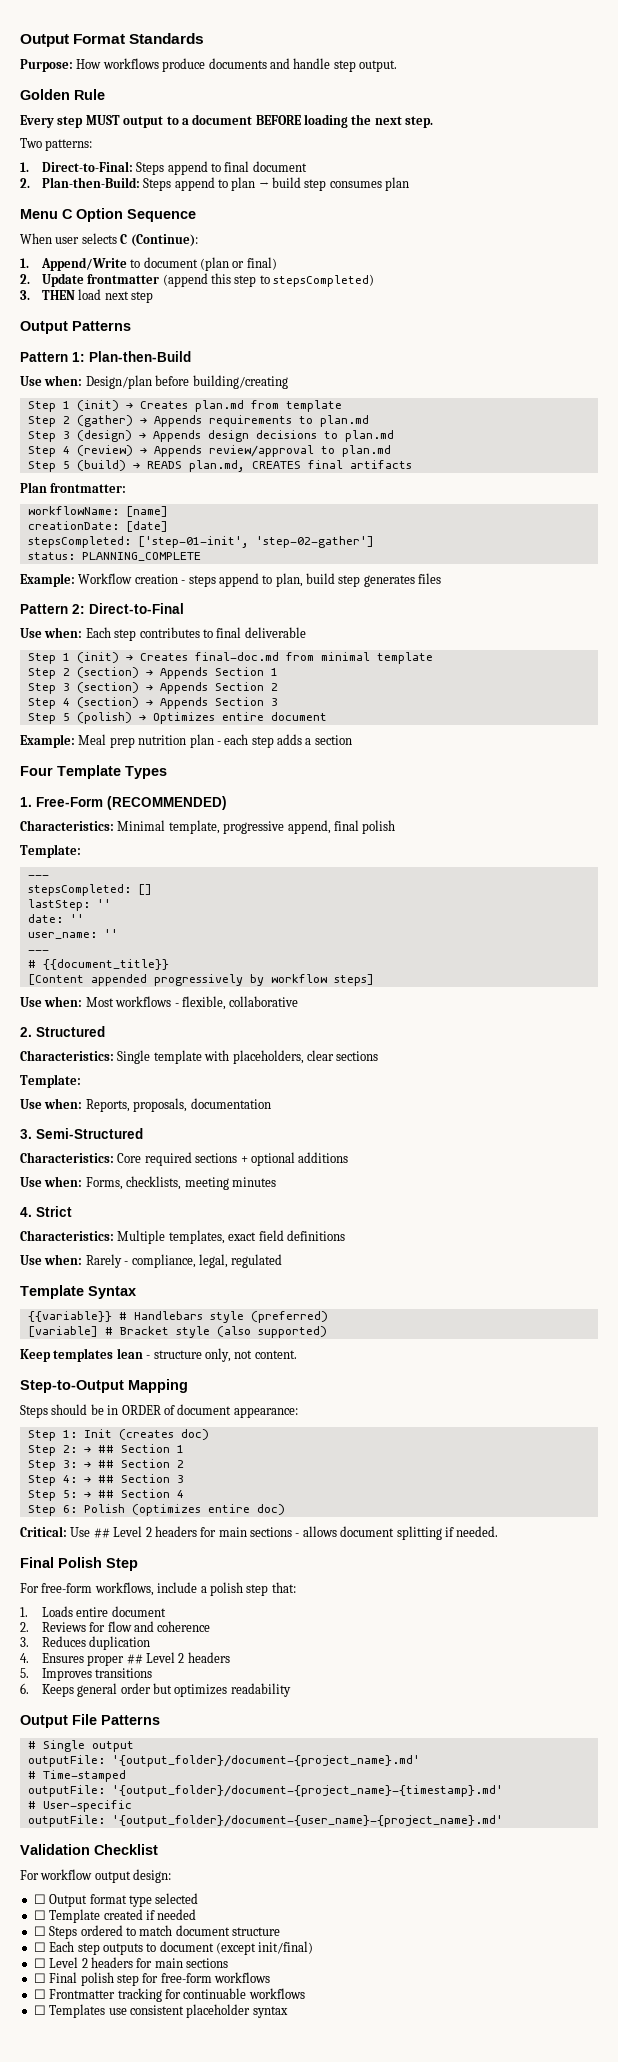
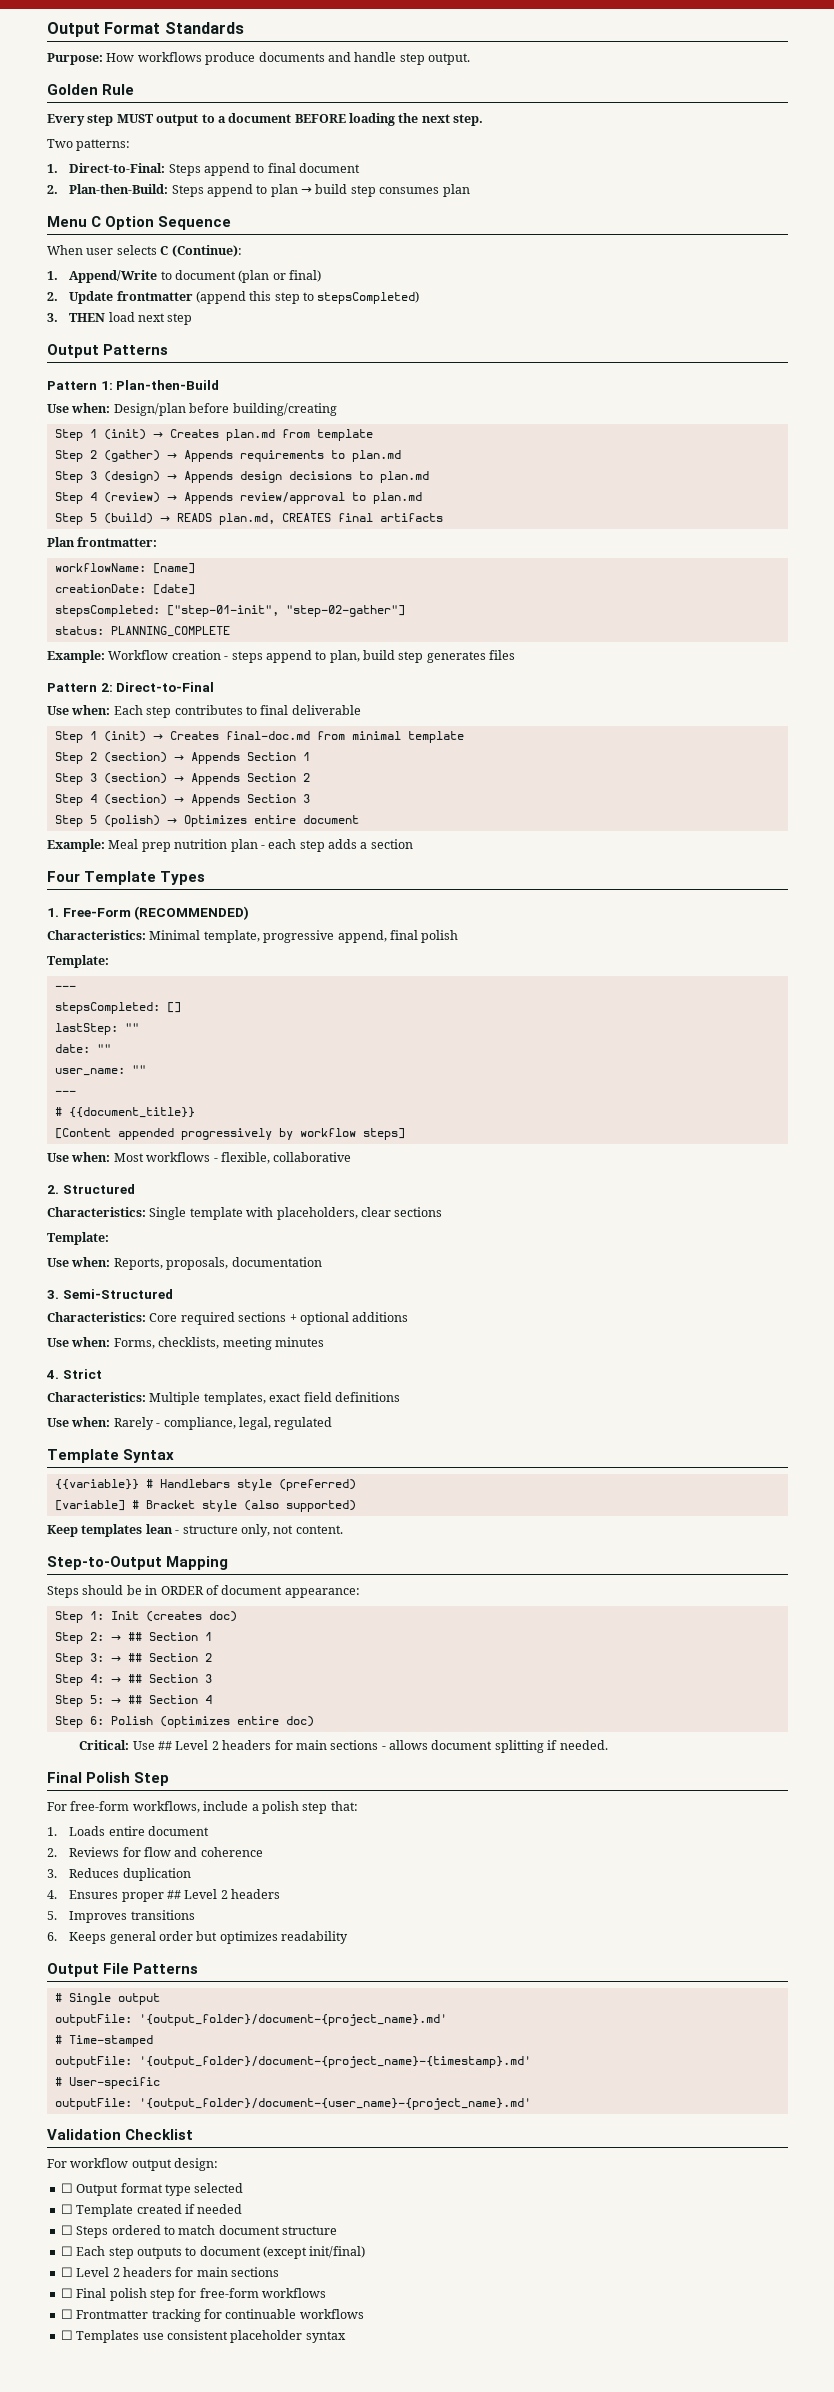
[137,536,374,548] ['step-01-init', 'step-02-gather'] -> [166,605,405,617] ["step-01-init", "step-02-gather"]
[96,899,111,908] '' -> [124,1023,139,1032] ""
[69,914,84,923] '' -> [96,1044,111,1053] ""
[103,929,118,938] '' -> [131,1065,146,1074] ""

